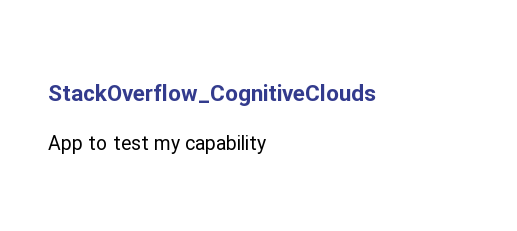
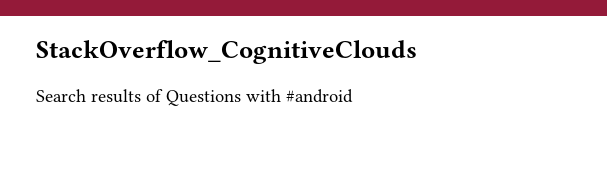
[48,135,267,154] App to test my capability -> [36,89,353,106] Search results of Questions with #android

